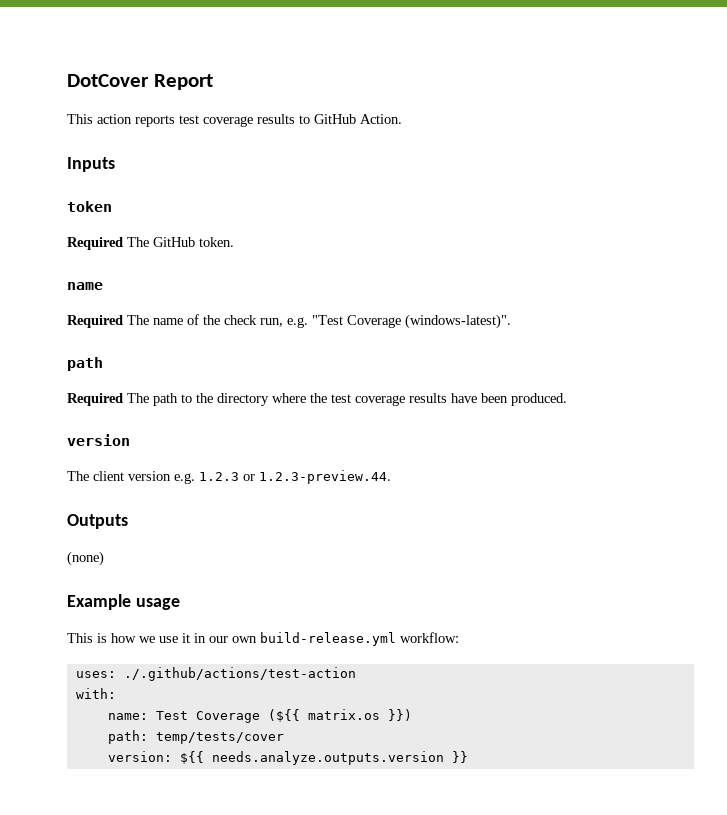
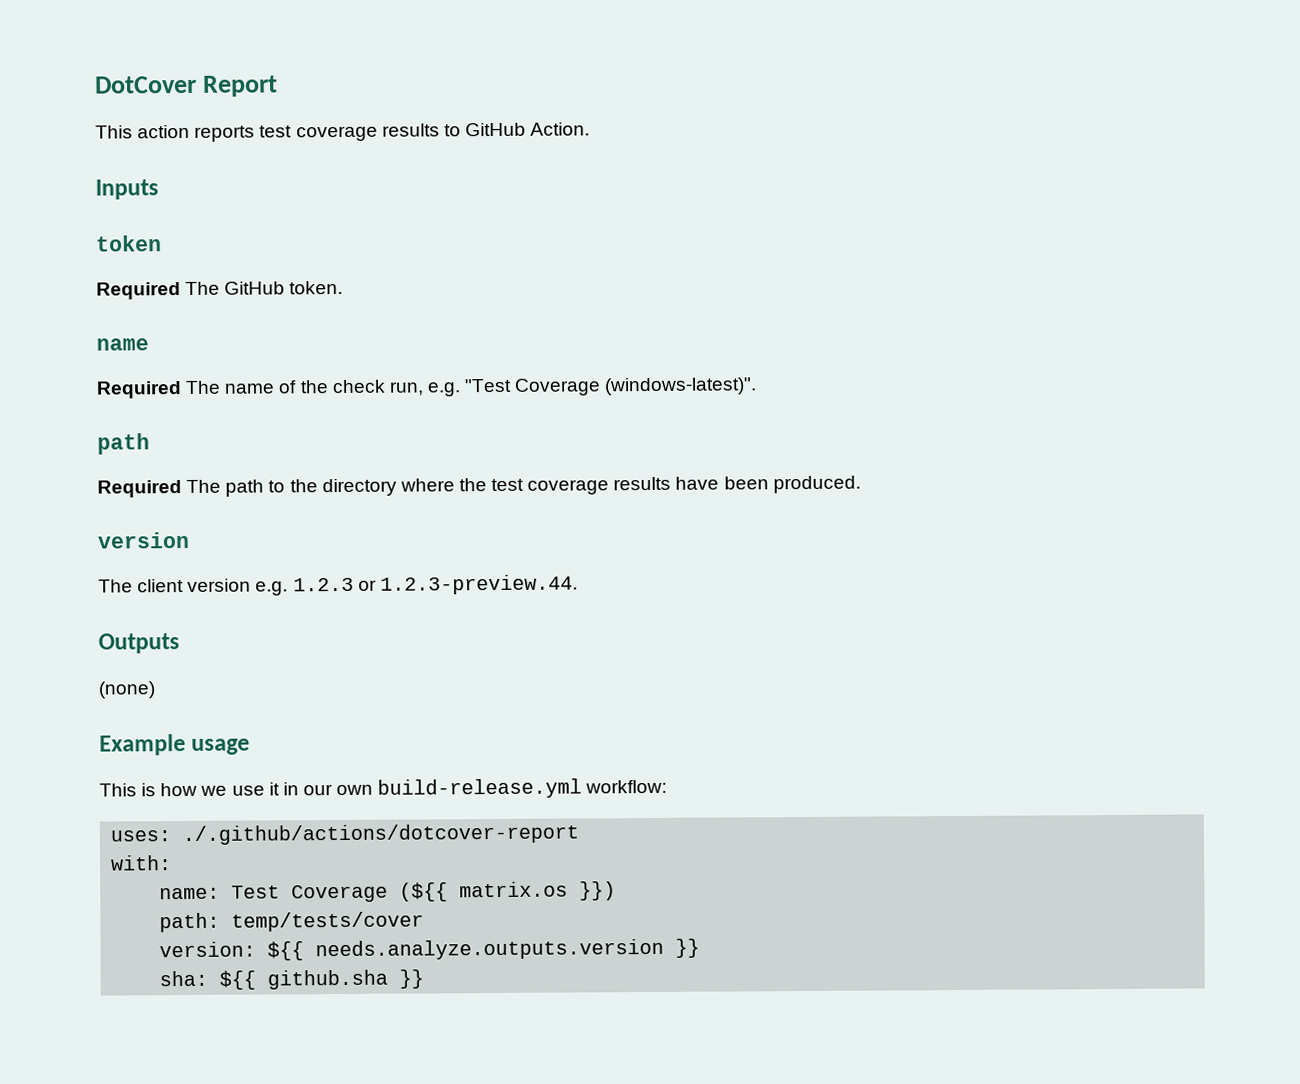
[123,667,356,681] ./.github/actions/test-action -> [182,823,580,846] ./.github/actions/dotcover-report
(468, 757) none -> [159,969,425,990] // sha: ${{ github.sha }}

